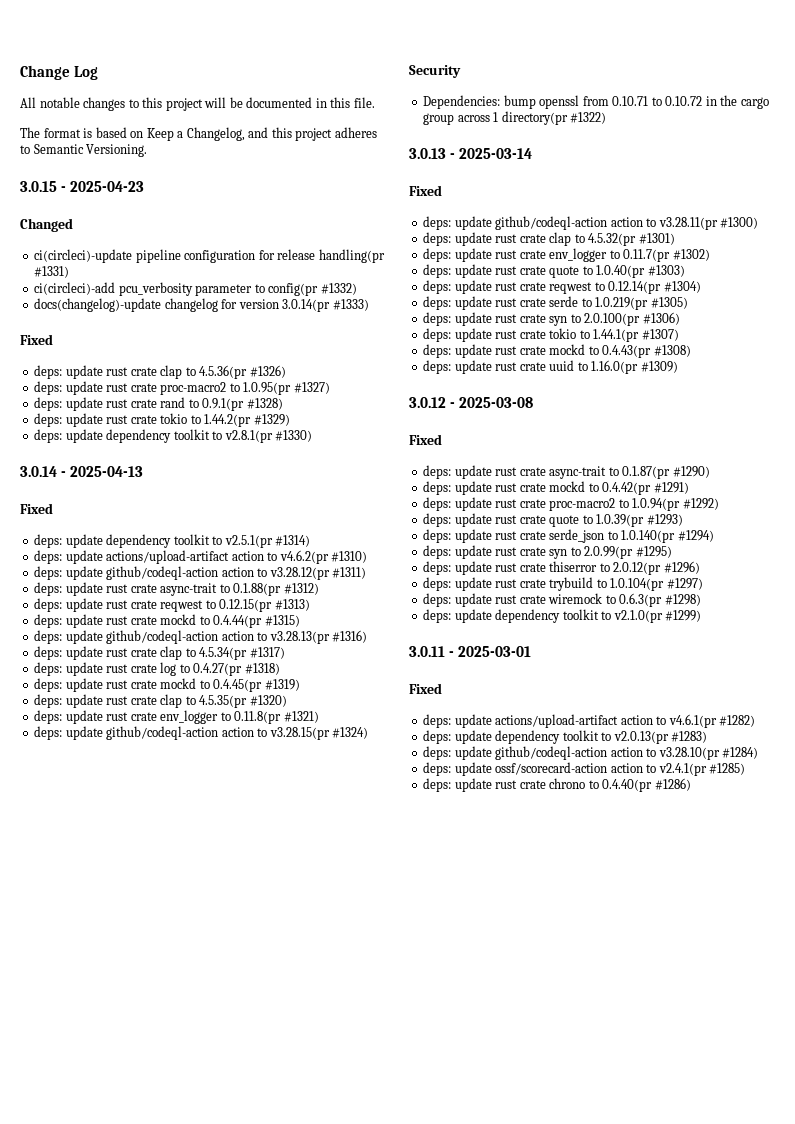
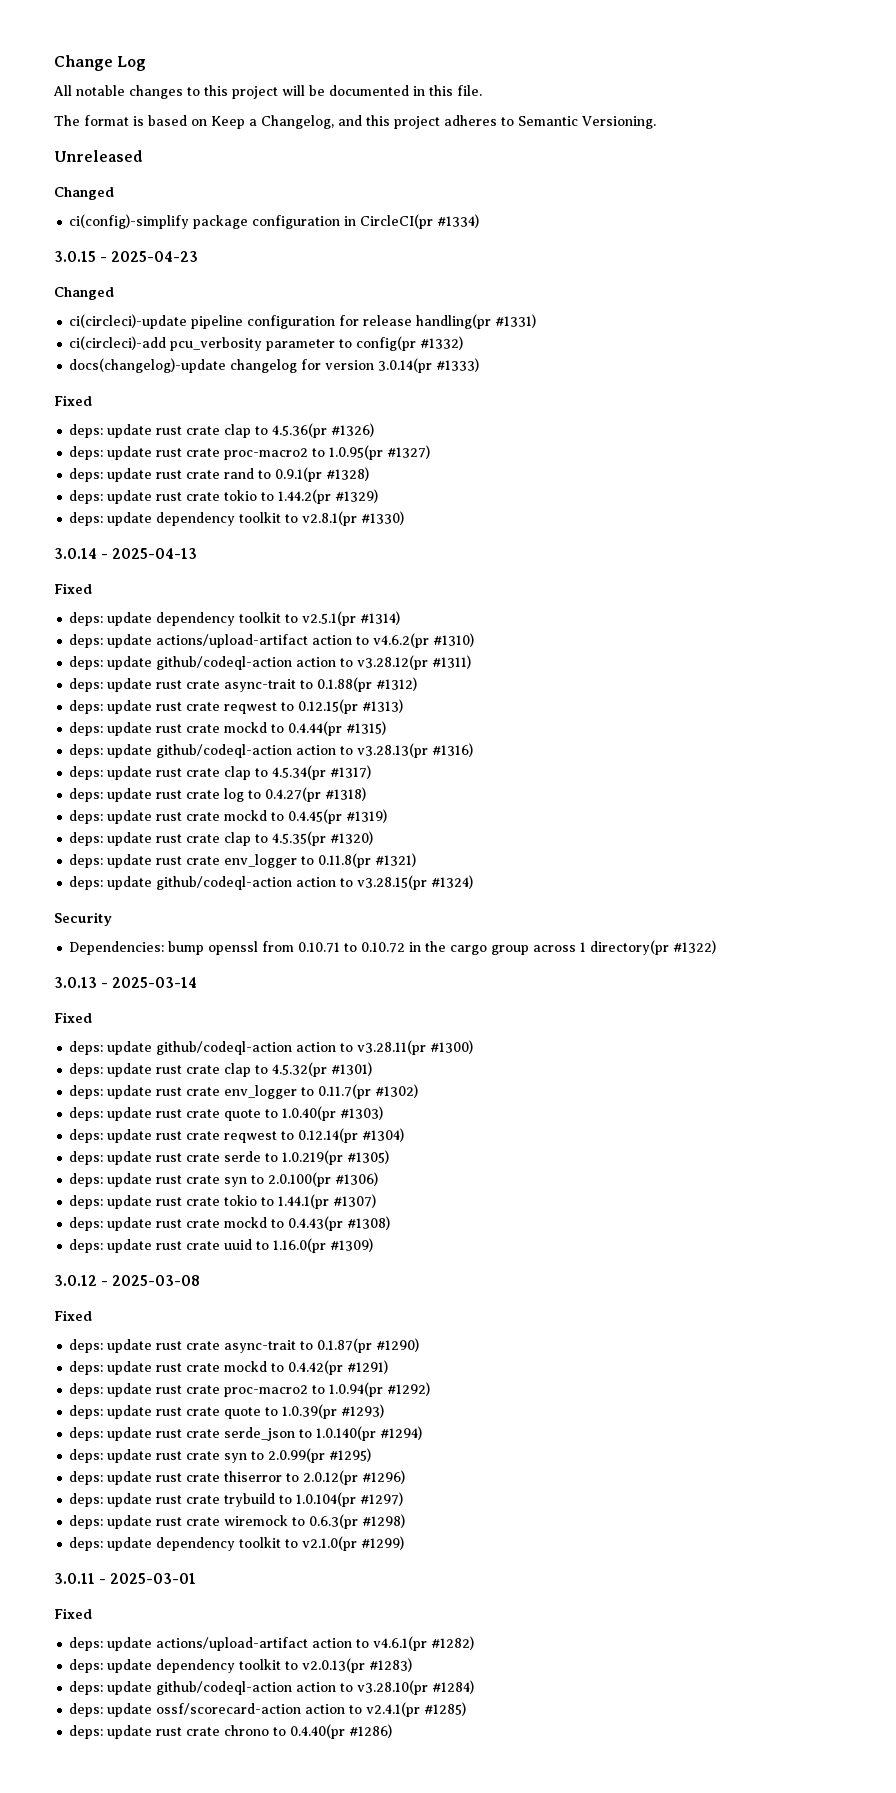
(148, 150) none -> [54,150,142,162] [54,187,114,200] [69,214,480,229] // Unreleased // Changed // ci(config)-simplify package configuration in CircleCI(pr #1334)

